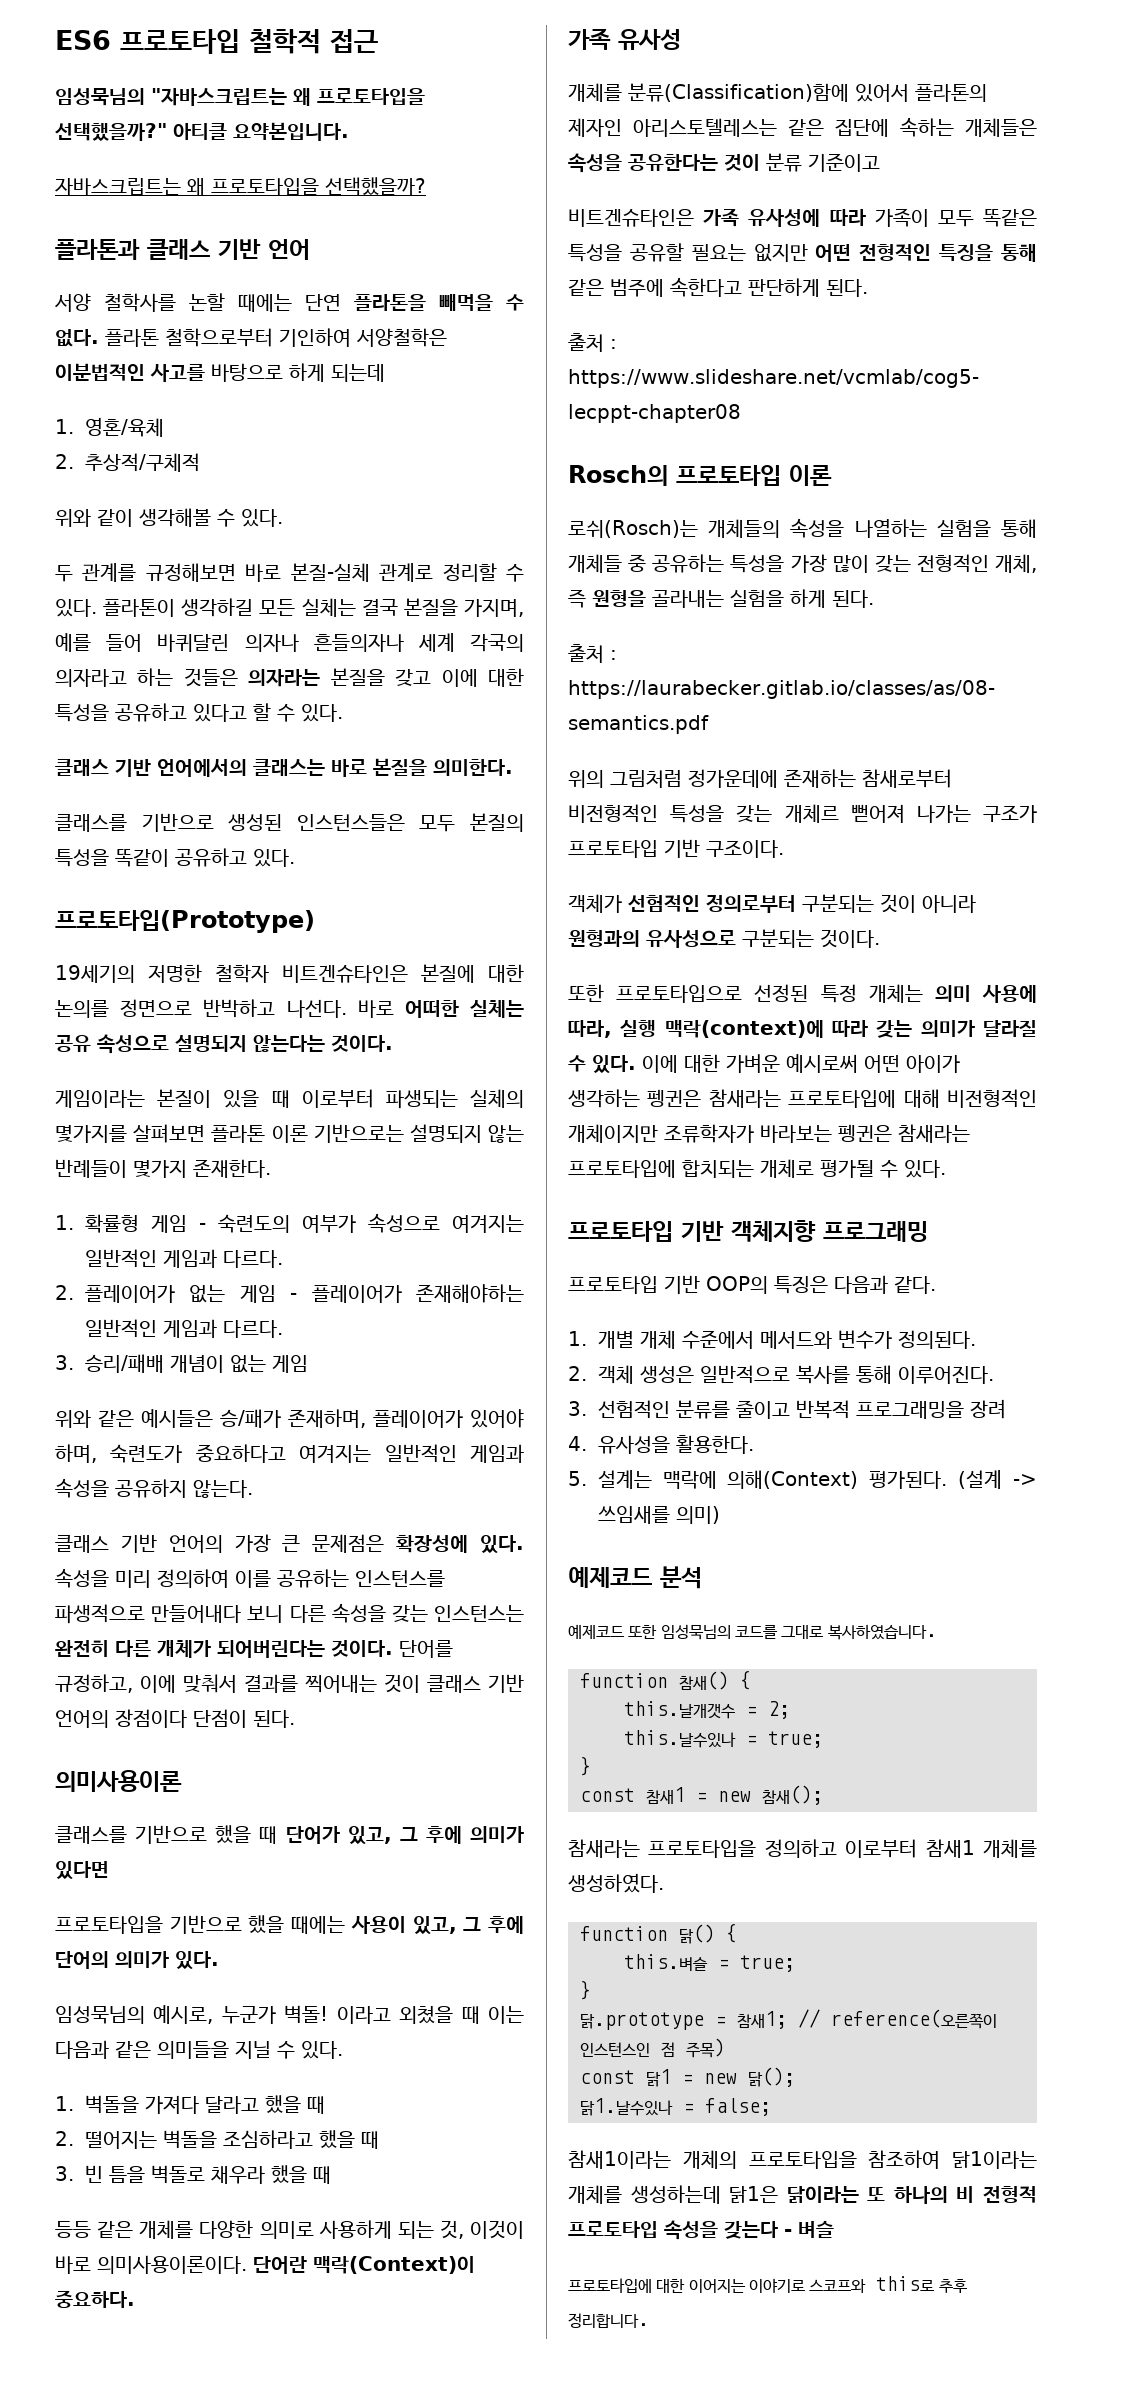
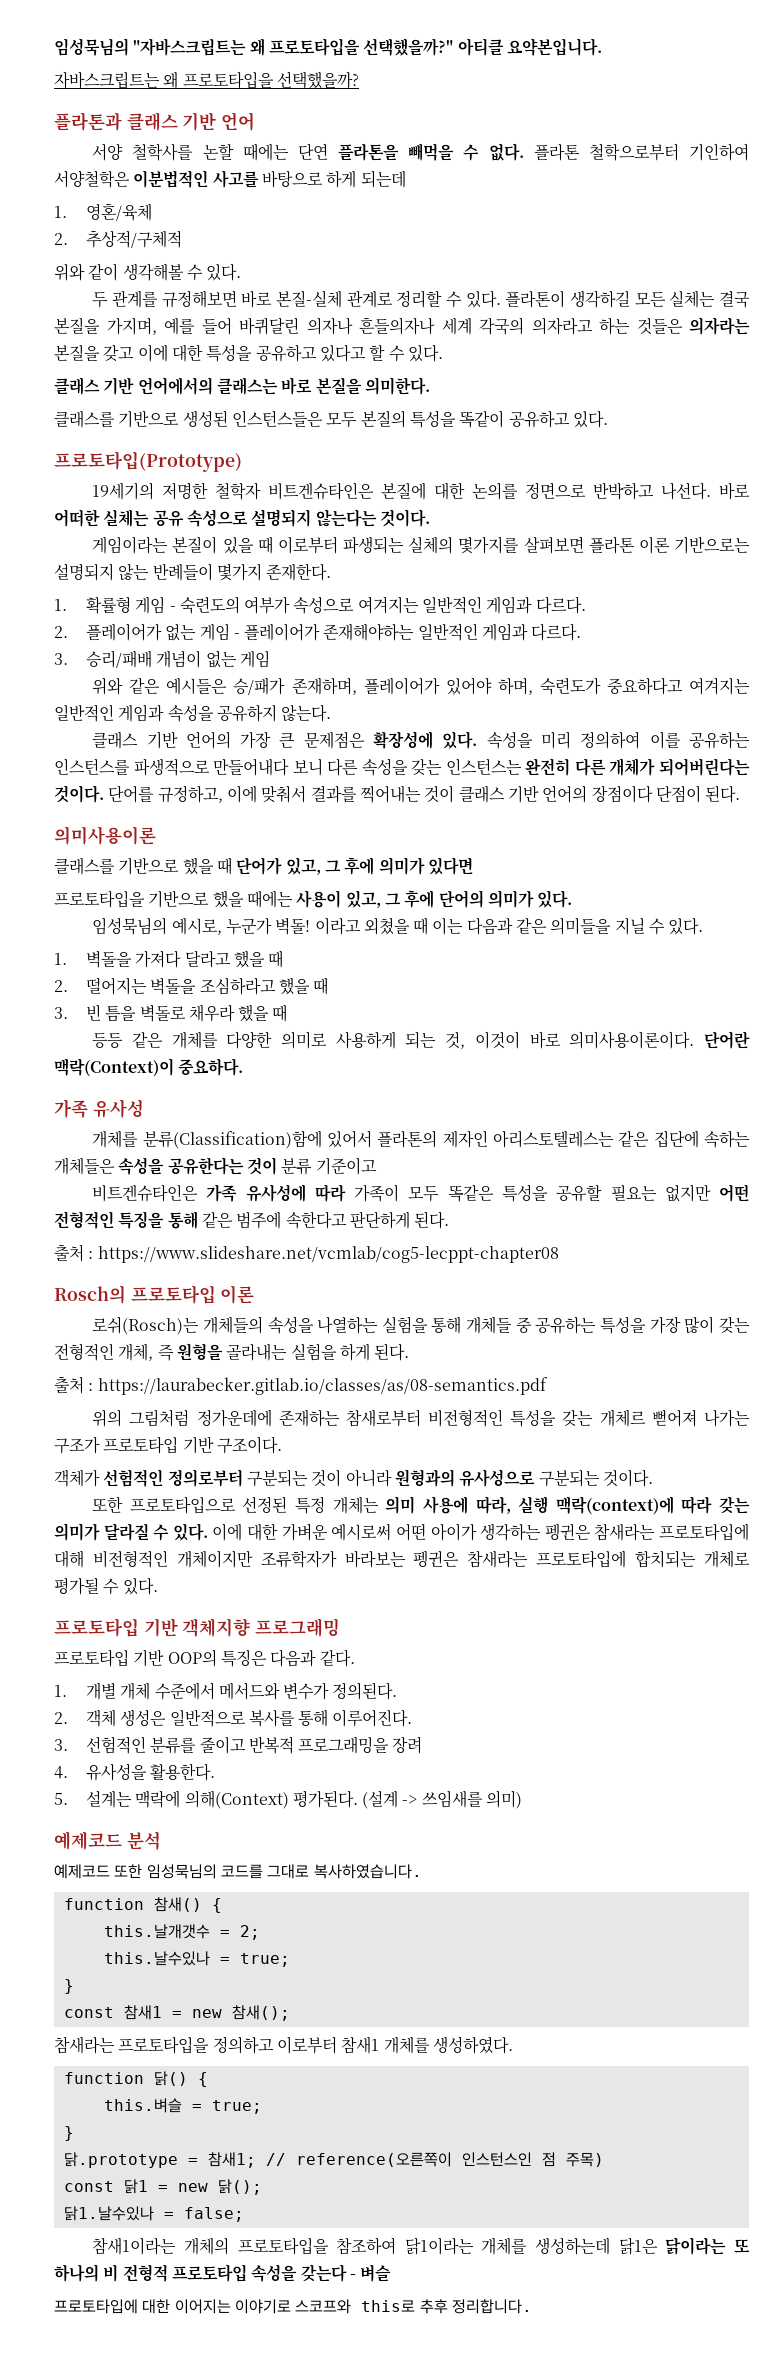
[55,29,378,54] ES6 프로토타입 철학적 접근 // -> (54, 47) none

